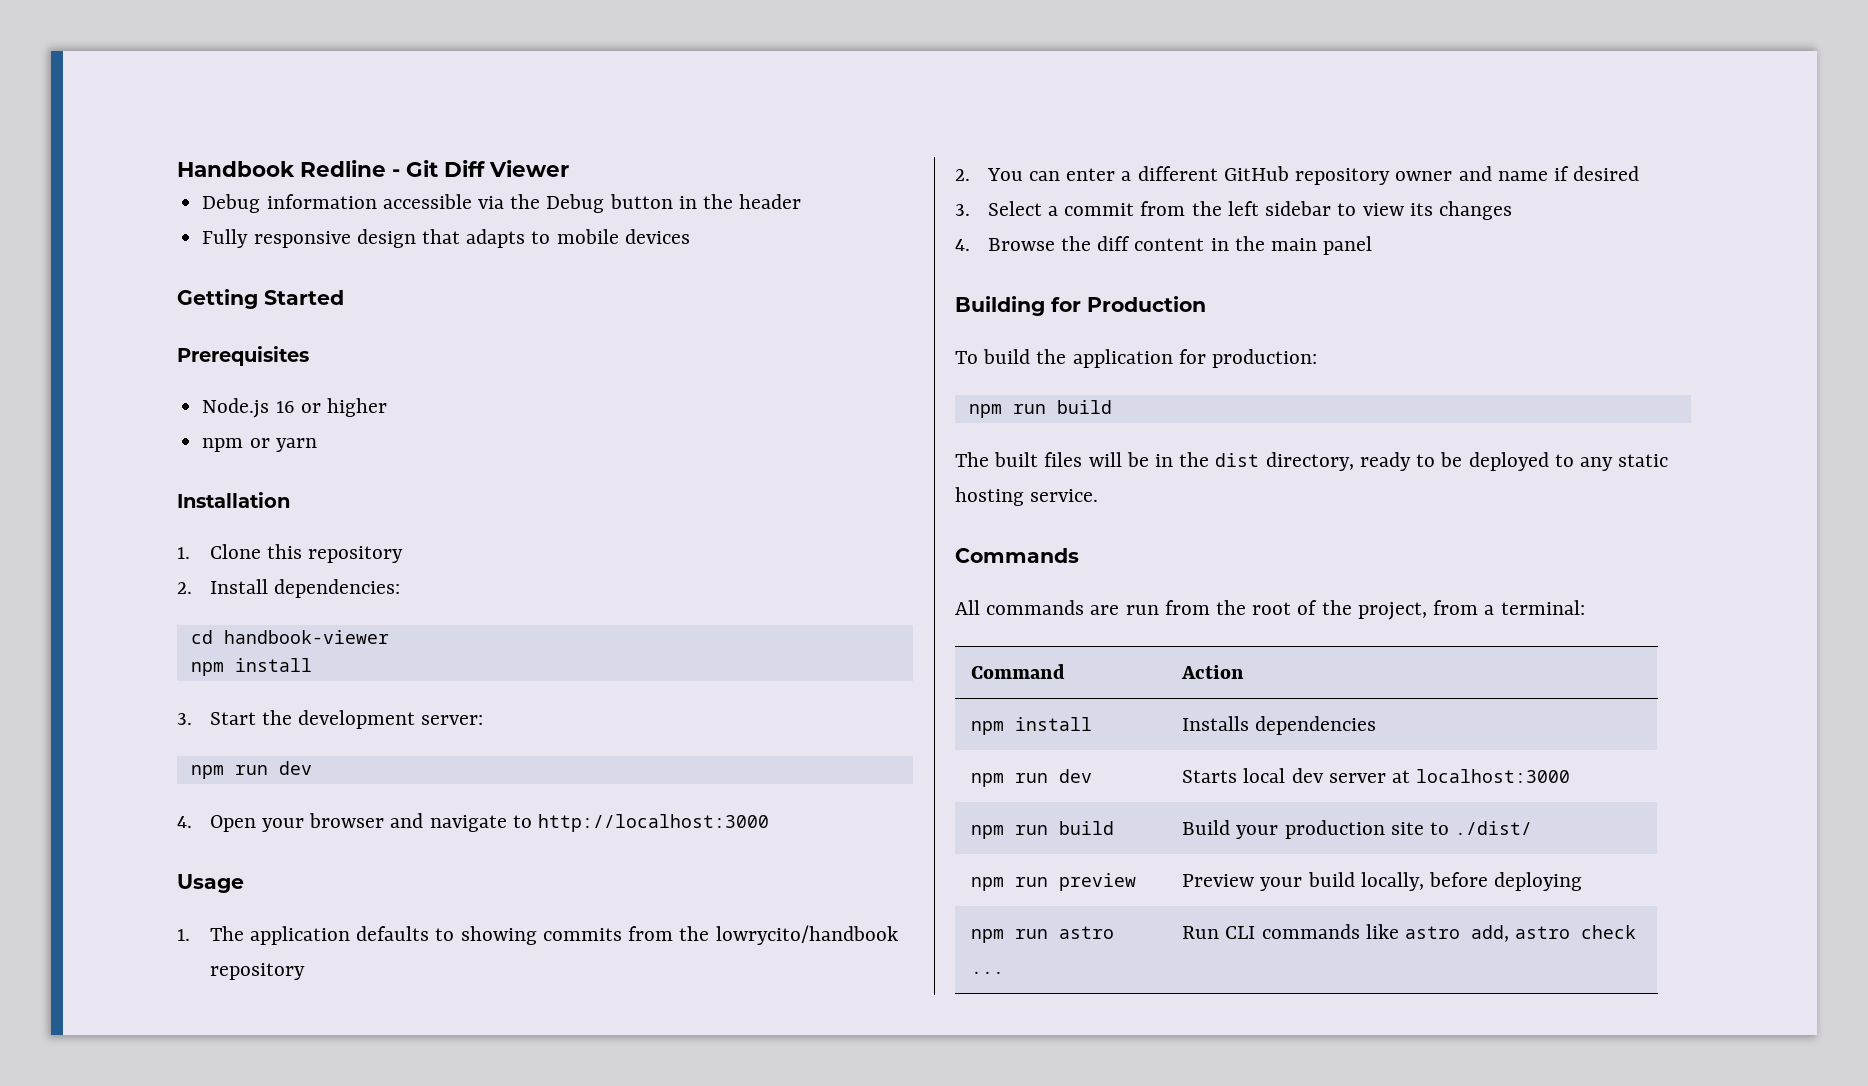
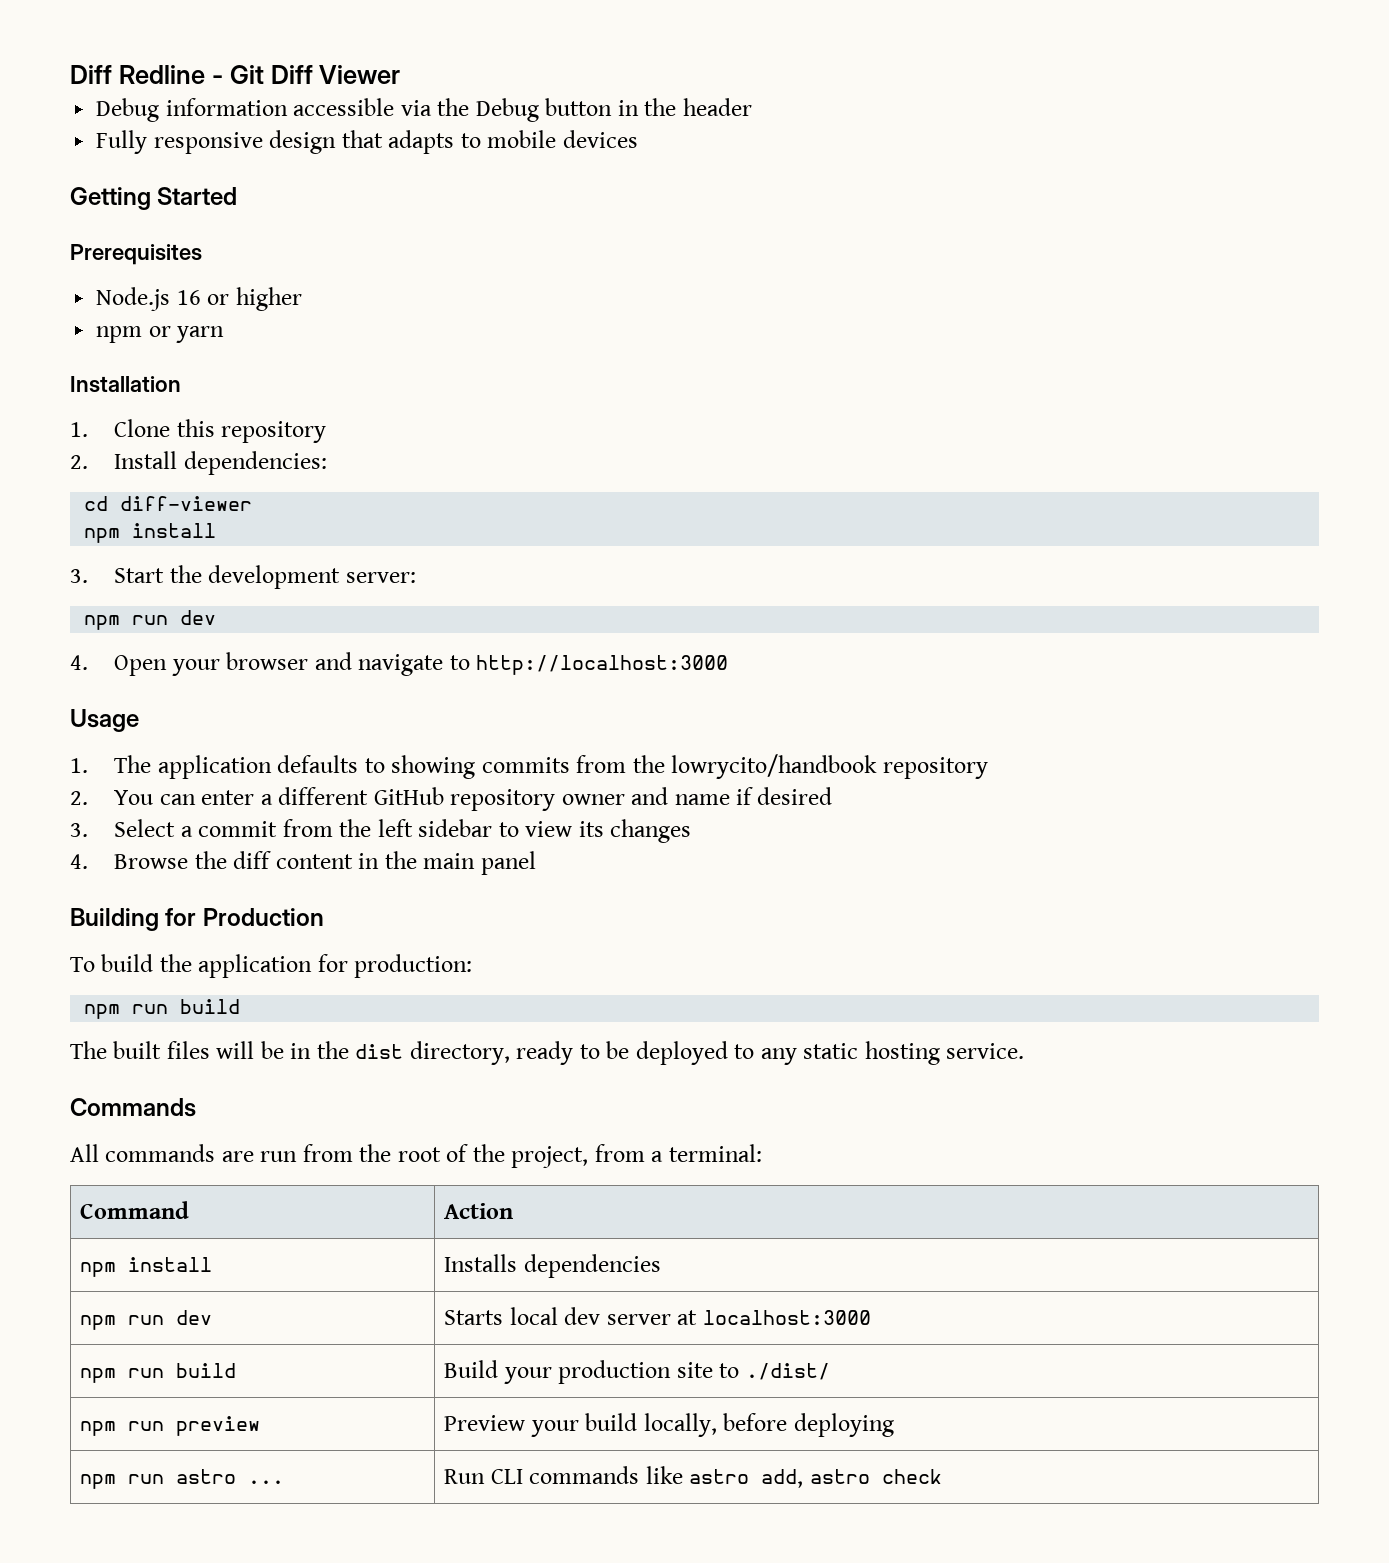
[177,161,295,177] Handbook -> [70,65,112,84] Diff
[223,630,389,644] handbook-viewer -> [120,496,253,511] diff-viewer

